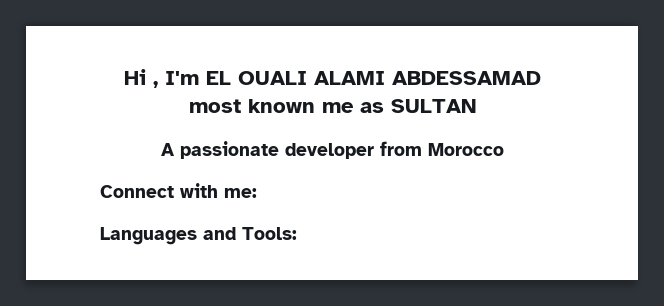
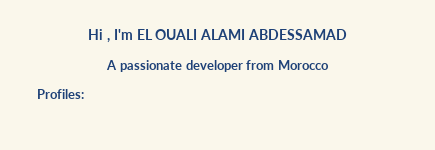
[188,99,476,113] most known me as SULTAN -> (347, 34) none
[100,183,257,198] [100,227,297,245] Connect with me: // Languages and Tools: -> [37,89,84,99] Profiles:

